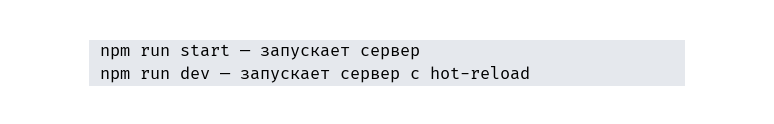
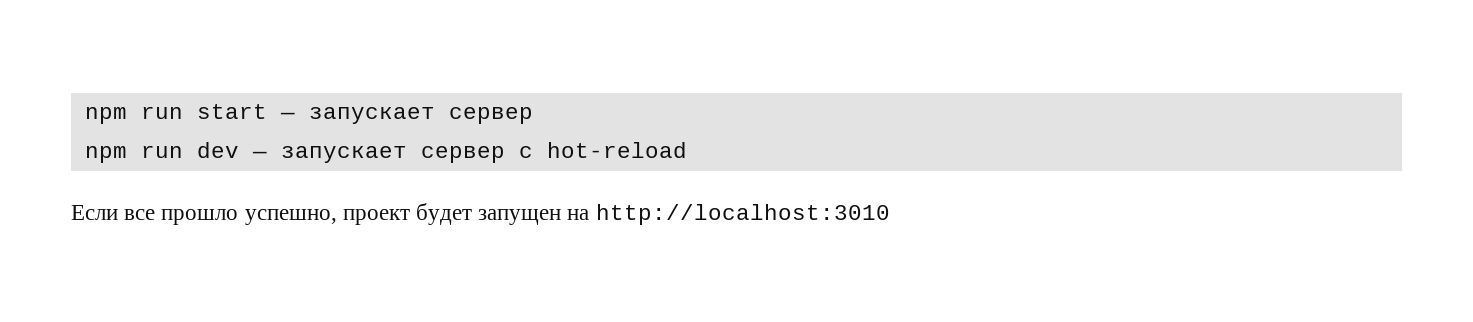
(530, 73) none -> [71,203,890,225] // Если все прошло успешно, проект будет запущен на http://localhost:3010

